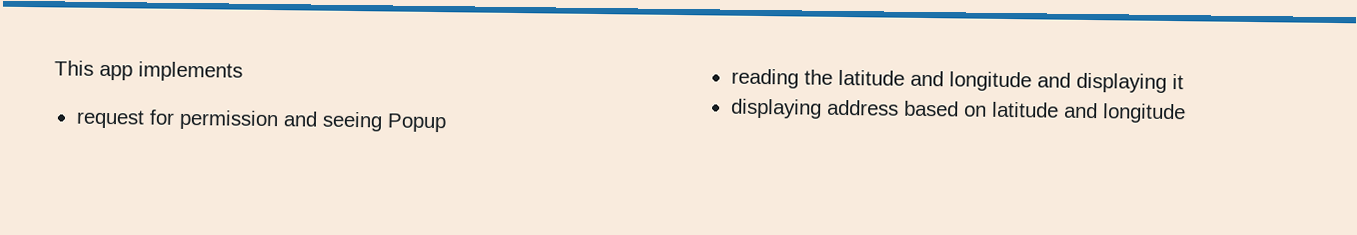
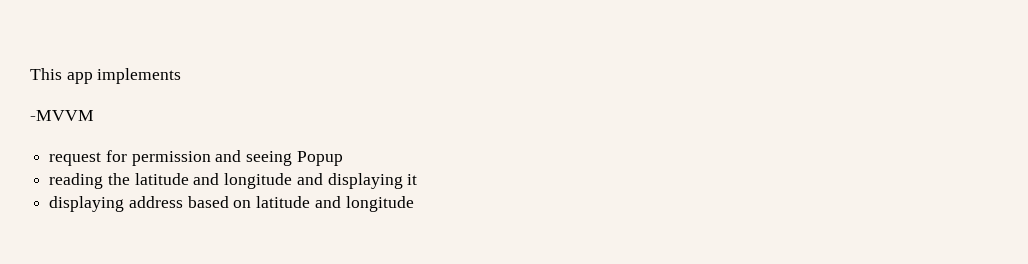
(243, 71) none -> [30,110,94,121] // -MVVM

